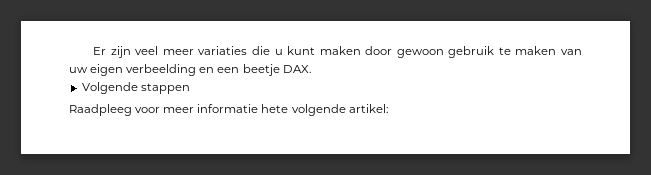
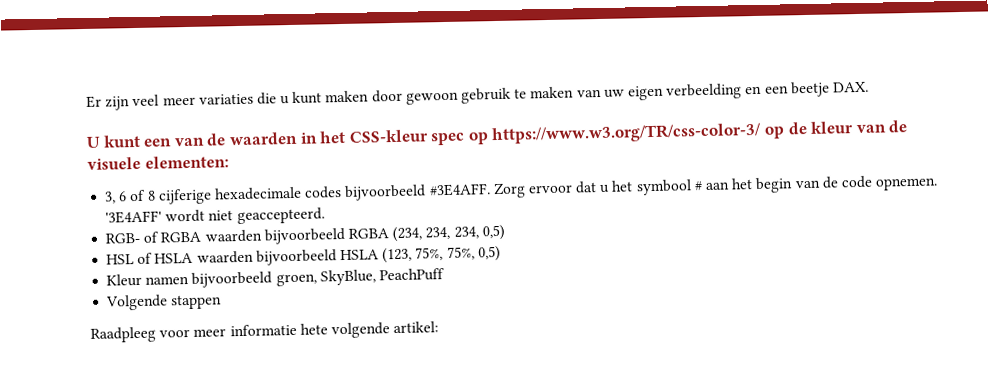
(311, 69) none -> [86,120,908,148] [87,155,229,170] [104,175,939,205] [105,207,325,225] [105,224,505,245] [106,245,501,266] [106,268,445,288] // U kunt een van de waarden in het CSS-kleur spec op https://www.w3.org/TR/css-color-3/ op de kleur van de visuele elementen: // 3, 6 of 8 cijferige hexadecimale codes bijvoorbeeld #3E4AFF. Zorg ervoor dat u het symbool # aan het begin van de code opnemen. '3E4AFF' wordt niet geaccepteerd. // RGB- of RGBA waarden bijvoorbeeld RGBA (234, 234, 234, 0,5) // HSL of HSLA waarden bijvoorbeeld HSLA (123, 75%, 75%, 0,5) // Kleur namen bijvoorbeeld groen, SkyBlue, PeachPuff

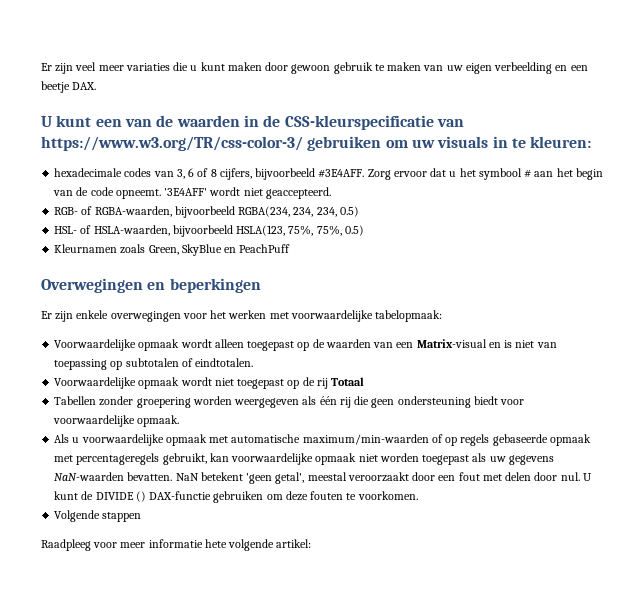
[319,120,908,146] [87,155,229,170] het CSS-kleur spec op https://www.w3.org/TR/css-color-3/ op de kleur van de visuele elementen: // -> [263,115,464,130] [41,136,592,151] [54,168,174,177] de CSS-kleurspecificatie van https://www.w3.org/TR/css-color-3/ gebruiken om uw visuals in te kleuren: // hexadecimale codes van
[157,186,343,205] cijferige hexadecimale codes -> [219,168,252,180] cijfers,
[875,177,939,191] opnemen. -> [115,189,161,199] opneemt.
[160,224,505,245] [106,245,501,266] [106,268,445,288] RGBA waarden bijvoorbeeld RGBA (234, 234, 234, 0,5) // HSL of HSLA waarden bijvoorbeeld HSLA (123, 75%, 75%, 0,5) // Kleur namen bijvoorbeeld groen, SkyBlue, PeachPuff -> [94,206,359,218] [54,225,364,237] [54,244,291,256] [41,278,261,293] [41,310,443,322] [54,339,557,351] [54,358,254,370] [54,377,365,389] [54,396,525,408] [53,415,180,427] [54,434,591,446] [54,453,554,465] [54,472,592,484] [54,491,418,503] RGBA-waarden, bijvoorbeeld RGBA(234, 234, 234, 0.5) // HSL- of HSLA-waarden, bijvoorbeeld HSLA(123, 75%, 75%, 0.5) // Kleurnamen zoals Green, SkyBlue en PeachPuff // Overwegingen en beperkingen // Er zijn enkele overwegingen voor het werken met voorwaardelijke tabelopmaak: // Voorwaardelijke opmaak wordt alleen toegepast op de waarden van een Matrix-visual en is niet van toepassing op subtotalen of eindtotalen. // Voorwaardelijke opmaak wordt niet toegepast op de rij Totaal // Tabellen zonder groepering worden weergegeven als één rij die geen ondersteuning biedt voor voorwaardelijke opmaak. // Als u voorwaardelijke opmaak met automatische maximum/min-waarden of op regels gebaseerde opmaak met percentageregels gebruikt, kan voorwaardelijke opmaak niet worden toegepast als uw gegevens NaN-waarden bevatten. NaN betekent 'geen getal', meestal veroorzaakt door een fout met delen door nul. U kunt de DIVIDE () DAX-functie gebruiken om deze fouten te voorkomen.

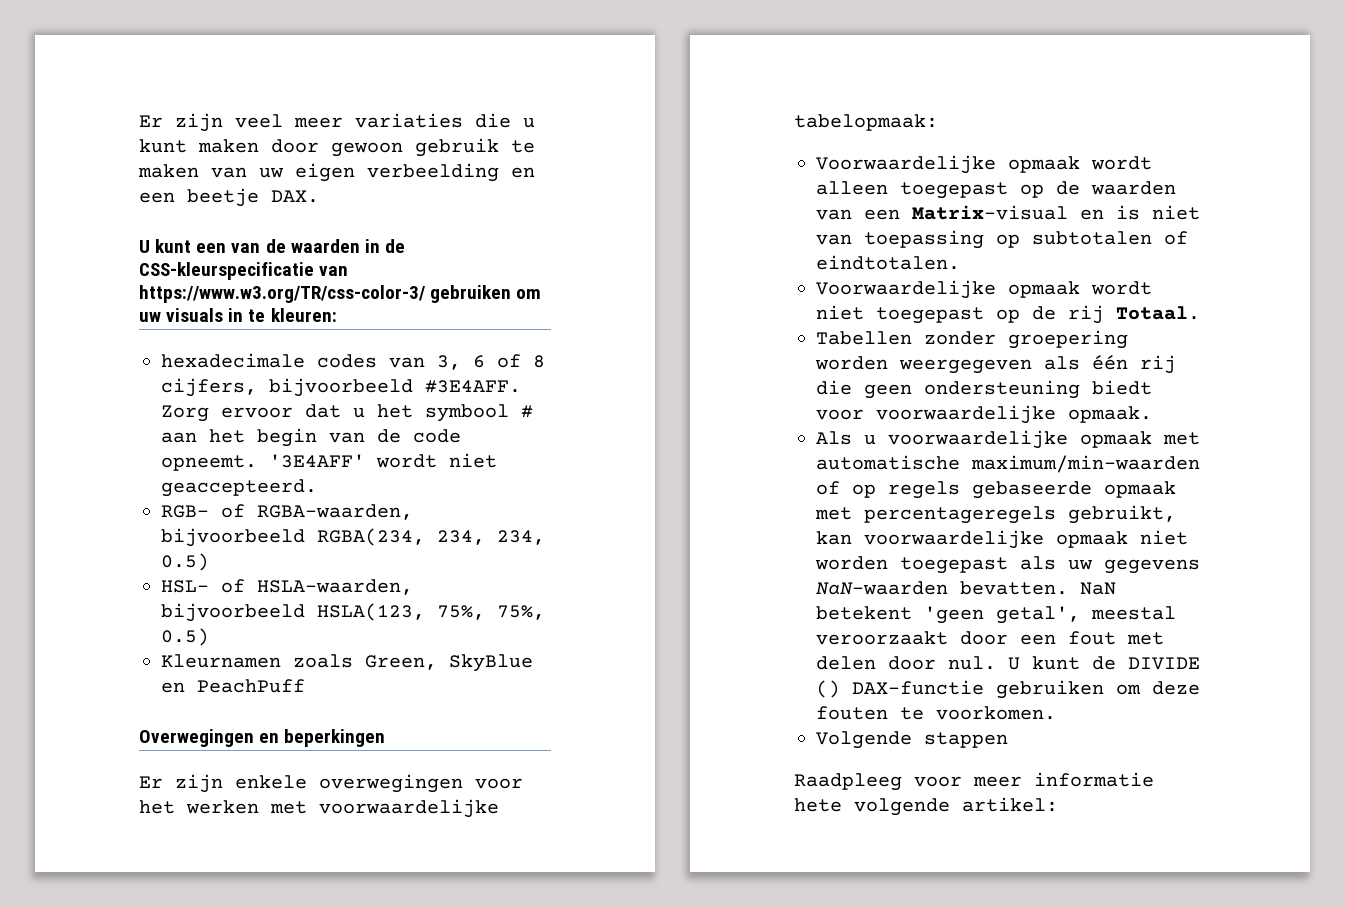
[331,377,365,386] Totaal -> [1116,306,1200,320] Totaal.

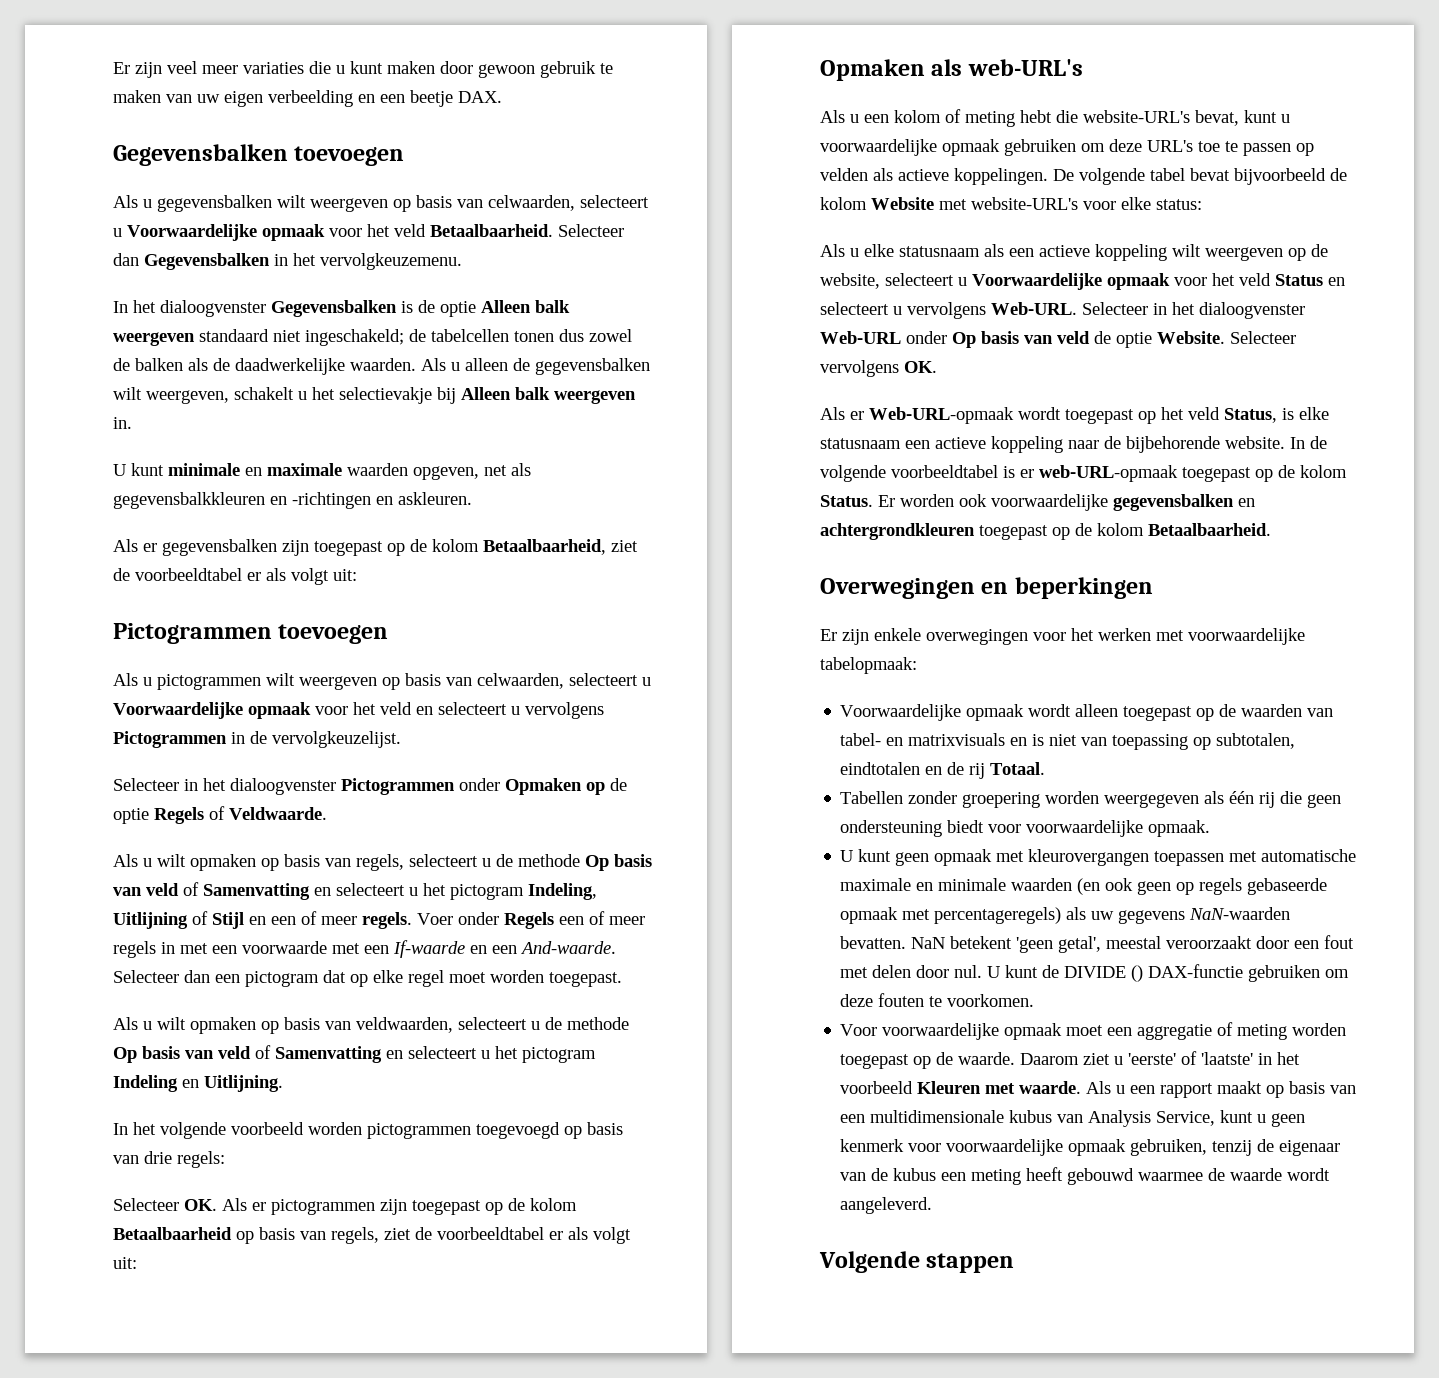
[139,239,405,253] [139,262,349,280] [139,285,542,303] [139,308,337,322] [161,353,545,370] [161,378,521,397] [161,404,533,422] [161,428,461,447] [161,453,497,471] [161,479,317,497] [161,504,413,520] [161,528,545,547] [161,553,209,571] [161,579,413,595] [161,603,545,622] [161,628,209,646] [161,654,533,672] [161,679,305,693] U kunt een van de waarden in de CSS-kleurspecificatie van https://www.w3.org/TR/css-color-3/ gebruiken om uw visuals in te kleuren: // hexadecimale codes van 3, 6 of 8 cijfers, bijvoorbeeld #3E4AFF. Zorg ervoor dat u het symbool # aan het begin van de code opneemt. '3E4AFF' wordt niet geaccepteerd. // RGB- of RGBA-waarden, bijvoorbeeld RGBA(234, 234, 234, 0.5) // HSL- of HSLA-waarden, bijvoorbeeld HSLA(123, 75%, 75%, 0.5) // Kleurnamen zoals Green, SkyBlue en PeachPuff -> [113,144,405,166] [113,195,649,212] [113,224,624,241] [113,253,462,270] [113,300,570,317] [113,329,632,346] [113,358,650,375] [113,387,636,404] [113,417,132,429] [113,463,531,480] [113,492,472,509] [113,539,638,556] [113,568,357,585] [113,623,389,644] [113,673,651,690] [113,702,604,719] [113,731,401,748] [113,778,627,795] [113,806,327,824] [113,854,652,871] [113,882,597,900] [113,911,645,929] [113,940,616,958] [113,970,622,987] [113,1017,629,1034] [113,1045,596,1063] [113,1075,283,1092] [113,1122,623,1139] [113,1151,225,1168] [113,1198,577,1215] [113,1227,631,1244] [113,1257,137,1269] [820,59,1083,81] [820,109,1290,127] [820,139,1314,156] [820,168,1347,185] [820,197,1202,210] [820,244,1328,261] [820,273,1345,290] [820,302,1305,319] [820,331,1296,348] [820,360,937,377] [820,407,1329,424] [820,436,1327,453] [820,465,1347,482] [820,494,1255,511] [820,523,1271,540] Gegevensbalken toevoegen // Als u gegevensbalken wilt weergeven op basis van celwaarden, selecteert u Voorwaardelijke opmaak voor het veld Betaalbaarheid. Selecteer dan Gegevensbalken in het vervolgkeuzemenu. // In het dialoogvenster Gegevensbalken is de optie Alleen balk weergeven standaard niet ingeschakeld; de tabelcellen tonen dus zowel de balken als de daadwerkelijke waarden. Als u alleen de gegevensbalken wilt weergeven, schakelt u het selectievakje bij Alleen balk weergeven in. // U kunt minimale en maximale waarden opgeven, net als gegevensbalkkleuren en -richtingen en askleuren. // Als er gegevensbalken zijn toegepast op de kolom Betaalbaarheid, ziet de voorbeeldtabel er als volgt uit: // Pictogrammen toevoegen // Als u pictogrammen wilt weergeven op basis van celwaarden, selecteert u Voorwaardelijke opmaak voor het veld en selecteert u vervolgens Pictogrammen in de vervolgkeuzelijst. // Selecteer in het dialoogvenster Pictogrammen onder Opmaken op de optie Regels of Veldwaarde. // Als u wilt opmaken op basis van regels, selecteert u de methode Op basis van veld of Samenvatting en selecteert u het pictogram Indeling, Uitlijning of Stijl en een of meer regels. Voer onder Regels een of meer regels in met een voorwaarde met een If-waarde en een And-waarde. Selecteer dan een pictogram dat op elke regel moet worden toegepast. // Als u wilt opmaken op basis van veldwaarden, selecteert u de methode Op basis van veld of Samenvatting en selecteert u het pictogram Indeling en Uitlijning. // In het volgende voorbeeld worden pictogrammen toegevoegd op basis van drie regels: // Selecteer OK. Als er pictogrammen zijn toegepast op de kolom Betaalbaarheid op basis van regels, ziet de voorbeeldtabel er als volgt uit: // Opmaken als web-URL's // Als u een kolom of meting hebt die website-URL's bevat, kunt u voorwaardelijke opmaak gebruiken om deze URL's toe te passen op velden als actieve koppelingen. De volgende tabel bevat bijvoorbeeld de kolom Website met website-URL's voor elke status: // Als u elke statusnaam als een actieve koppeling wilt weergeven op de website, selecteert u Voorwaardelijke opmaak voor het veld Status en selecteert u vervolgens Web-URL. Selecteer in het dialoogvenster Web-URL onder Op basis van veld de optie Website. Selecteer vervolgens OK. // Als er Web-URL-opmaak wordt toegepast op het veld Status, is elke statusnaam een actieve koppeling naar de bijbehorende website. In de volgende voorbeeldtabel is er web-URL-opmaak toegepast op de kolom Status. Er worden ook voorwaardelijke gegevensbalken en achtergrondkleuren toegepast op de kolom Betaalbaarheid.
[864,205,1068,220] een Matrix-visual -> [840,733,1006,746] tabel- en matrixvisuals
[1032,231,1188,245] [816,255,960,270] [816,280,1152,299] [816,305,1020,324] subtotalen of eindtotalen. // Voorwaardelijke opmaak wordt niet toegepast op -> [1216,733,1296,749] [840,762,943,775] subtotalen, eindtotalen en
[816,430,1200,449] [816,455,1200,473] [816,481,840,495] Als u voorwaardelijke opmaak met automatische maximum/min-waarden of -> [840,849,1357,866] [840,878,1172,895] U kunt geen opmaak met kleurovergangen toepassen met automatische maximale en minimale waarden (en ook geen
[864,505,1176,524] [816,530,1188,549] [815,556,1008,574] percentageregels gebruikt, kan voorwaardelijke opmaak niet worden toegepast -> [934,907,1062,924] percentageregels)
[816,731,1008,749] [794,772,1154,791] [794,797,1058,816] Volgende stappen // Raadpleeg voor meer informatie hete volgende artikel: -> [840,1022,1347,1040] [840,1051,1301,1069] [840,1081,1357,1098] [840,1110,1306,1127] [840,1139,1341,1156] [840,1167,1331,1185] [840,1197,933,1214] [819,1251,1015,1273] Voor voorwaardelijke opmaak moet een aggregatie of meting worden toegepast op de waarde. Daarom ziet u 'eerste' of 'laatste' in het voorbeeld Kleuren met waarde. Als u een rapport maakt op basis van een multidimensionale kubus van Analysis Service, kunt u geen kenmerk voor voorwaardelijke opmaak gebruiken, tenzij de eigenaar van de kubus een meting heeft gebouwd waarmee de waarde wordt aangeleverd. // Volgende stappen

